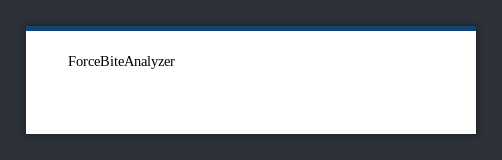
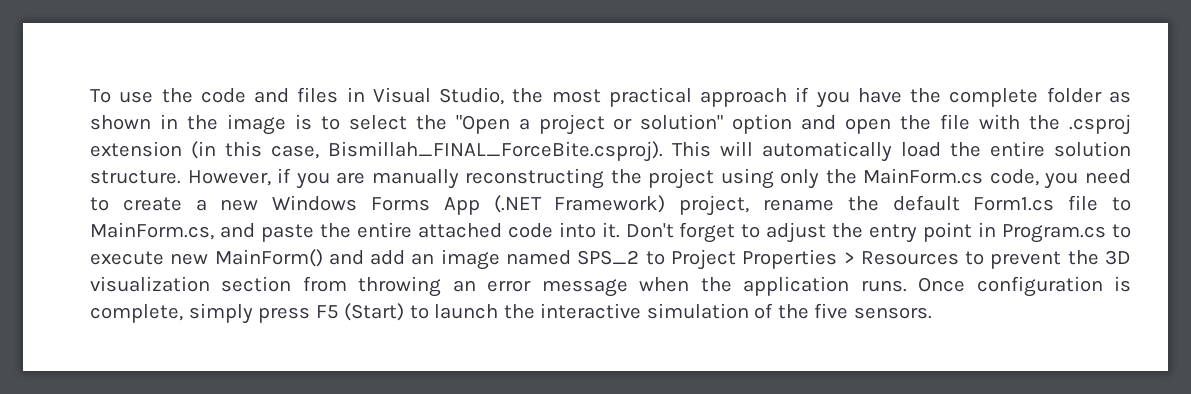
[68,56,175,69] ForceBiteAnalyzer -> [90,87,1132,108] [90,114,1132,135] [90,141,1131,162] [90,168,1131,189] [90,195,1131,216] [90,222,1132,243] [90,249,1131,270] [90,276,1131,297] [90,303,932,324] To use the code and files in Visual Studio, the most practical approach if you have the complete folder as shown in the image is to select the "Open a project or solution" option and open the file with the .csproj extension (in this case, Bismillah_FINAL_ForceBite.csproj). This will automatically load the entire solution structure. However, if you are manually reconstructing the project using only the MainForm.cs code, you need to create a new Windows Forms App (.NET Framework) project, rename the default Form1.cs file to MainForm.cs, and paste the entire attached code into it. Don't forget to adjust the entry point in Program.cs to execute new MainForm() and add an image named SPS_2 to Project Properties > Resources to prevent the 3D visualization section from throwing an error message when the application runs. Once configuration is complete, simply press F5 (Start) to launch the interactive simulation of the five sensors.

